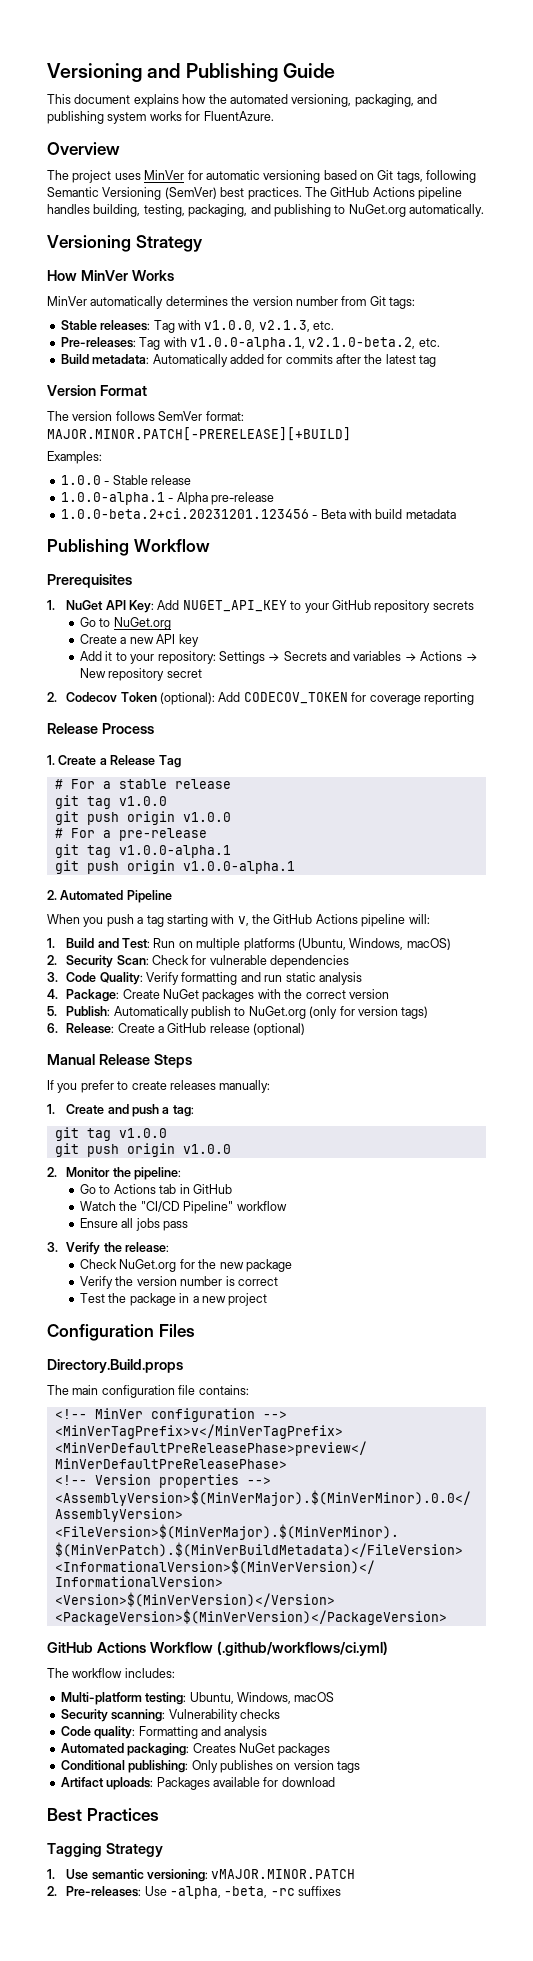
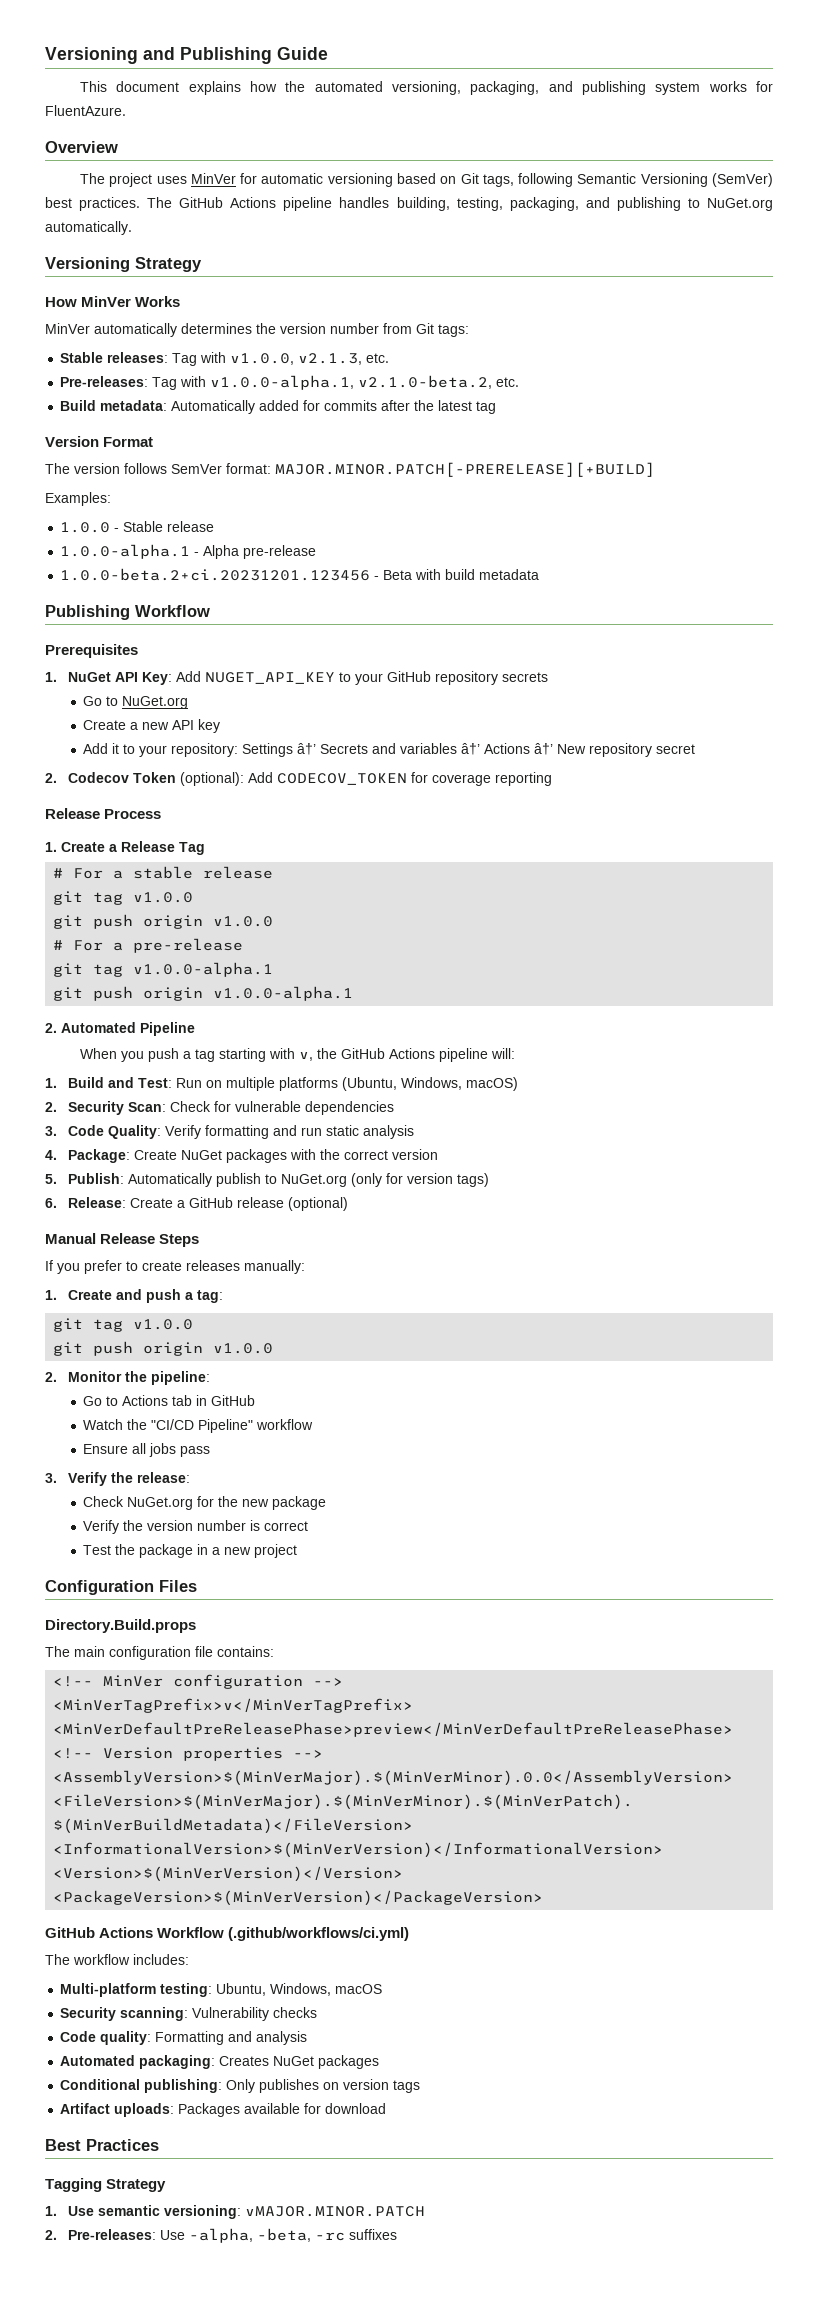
[268,653,281,661] → -> [297,743,317,755] â†’
[404,651,478,661] → Actions → -> [461,743,554,755] â†’ Actions â†’

